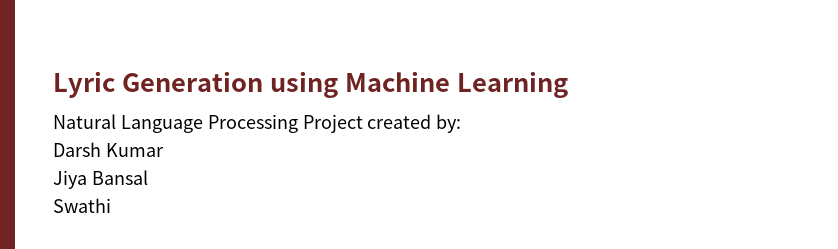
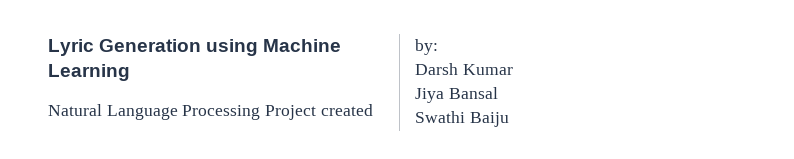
(111, 205) none -> [469,112,509,127] Baiju

